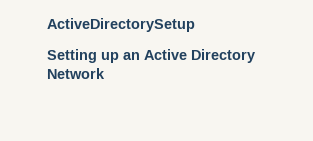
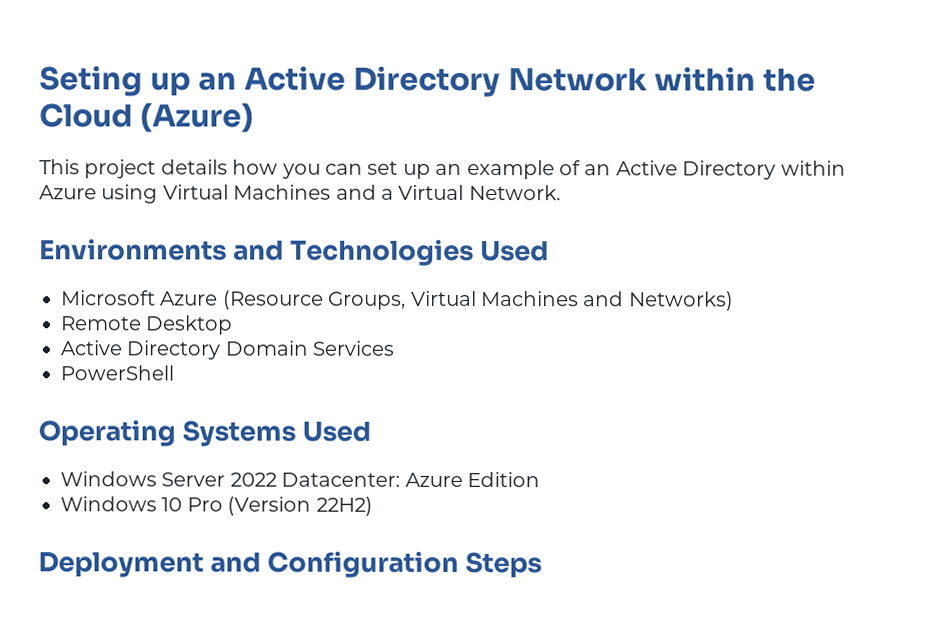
[47,18,195,32] [47,49,97,63] ActiveDirectorySetup // Setting -> [39,65,143,97] Seting
(105, 73) none -> [653,66,816,92] [39,102,255,133] [39,159,846,180] [39,184,561,204] [39,239,550,267] [61,290,734,311] [60,315,234,335] [60,340,395,360] [60,365,174,381] [38,420,372,447] [60,471,540,488] [60,496,373,516] [38,551,543,579] within the Cloud (Azure) // This project details how you can set up an example of an Active Directory within Azure using Virtual Machines and a Virtual Network. // Environments and Technologies Used // Microsoft Azure (Resource Groups, Virtual Machines and Networks) // Remote Desktop // Active Directory Domain Services // PowerShell // Operating Systems Used // Windows Server 2022 Datacenter: Azure Edition // Windows 10 Pro (Version 22H2) // Deployment and Configuration Steps

